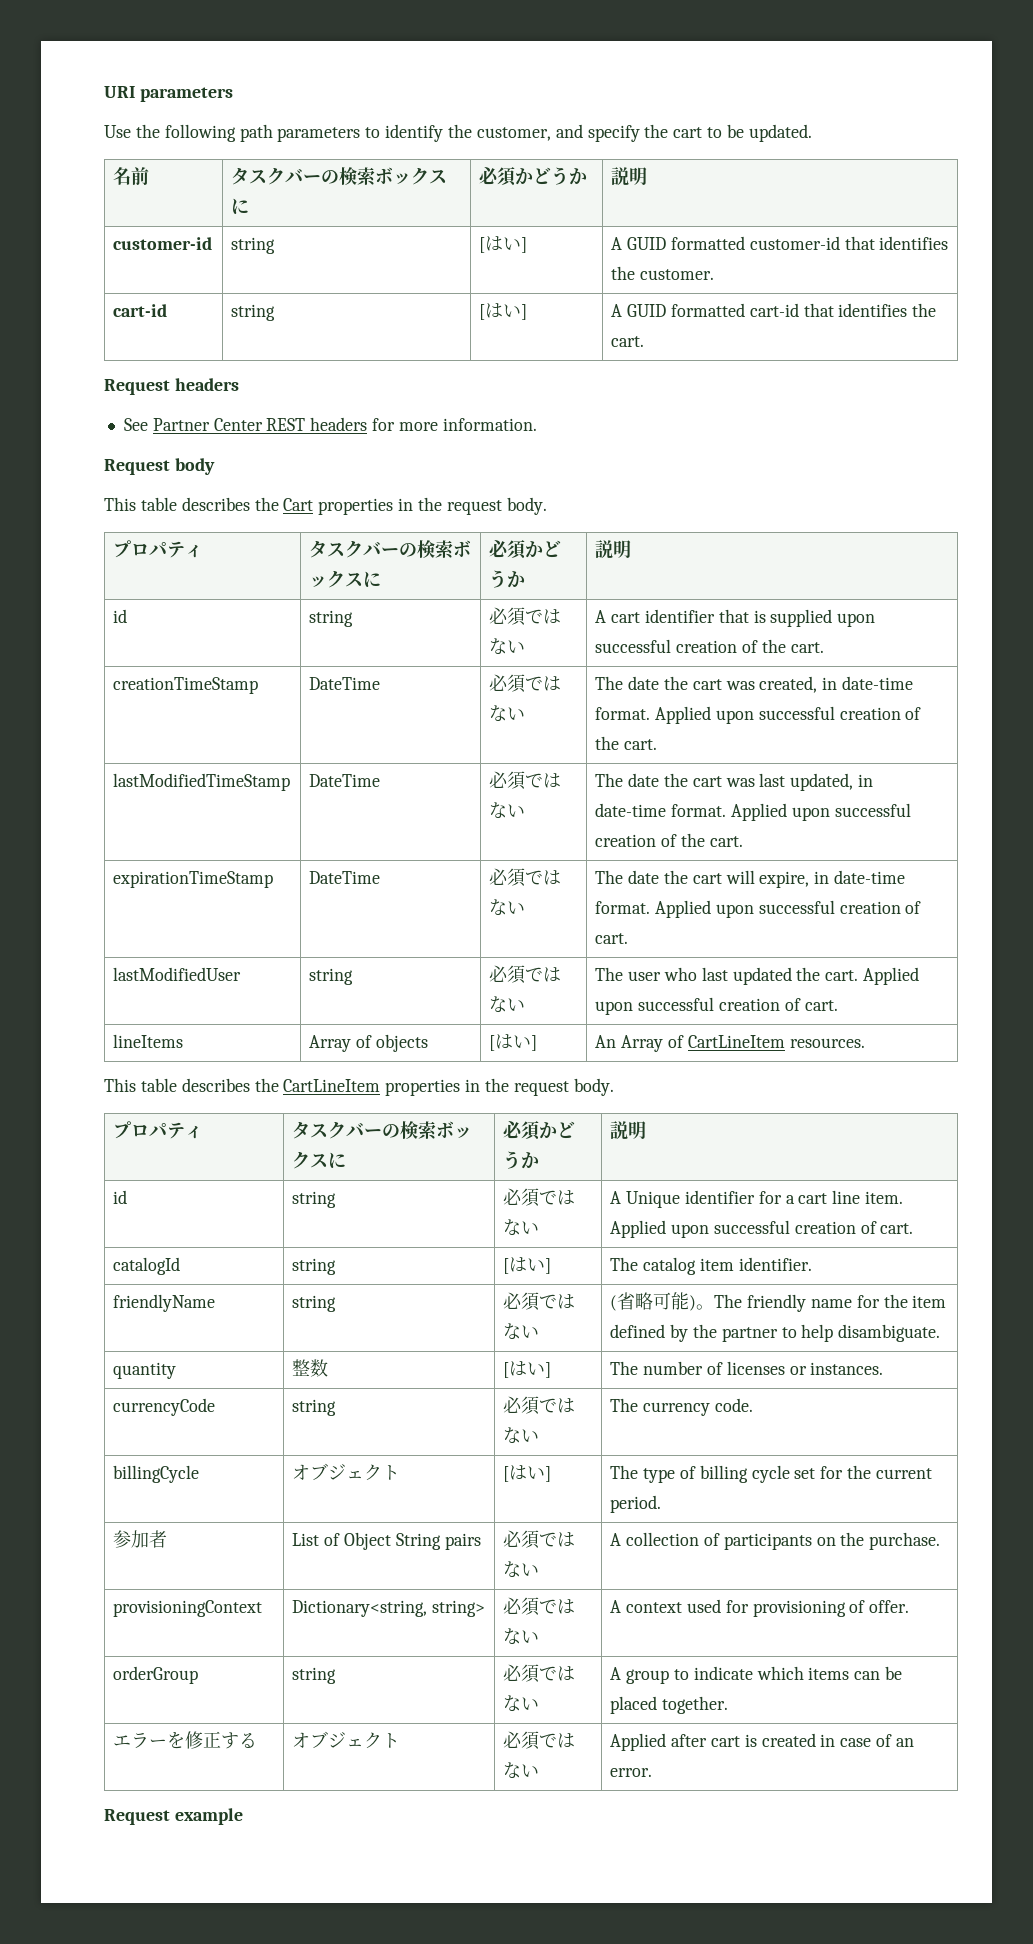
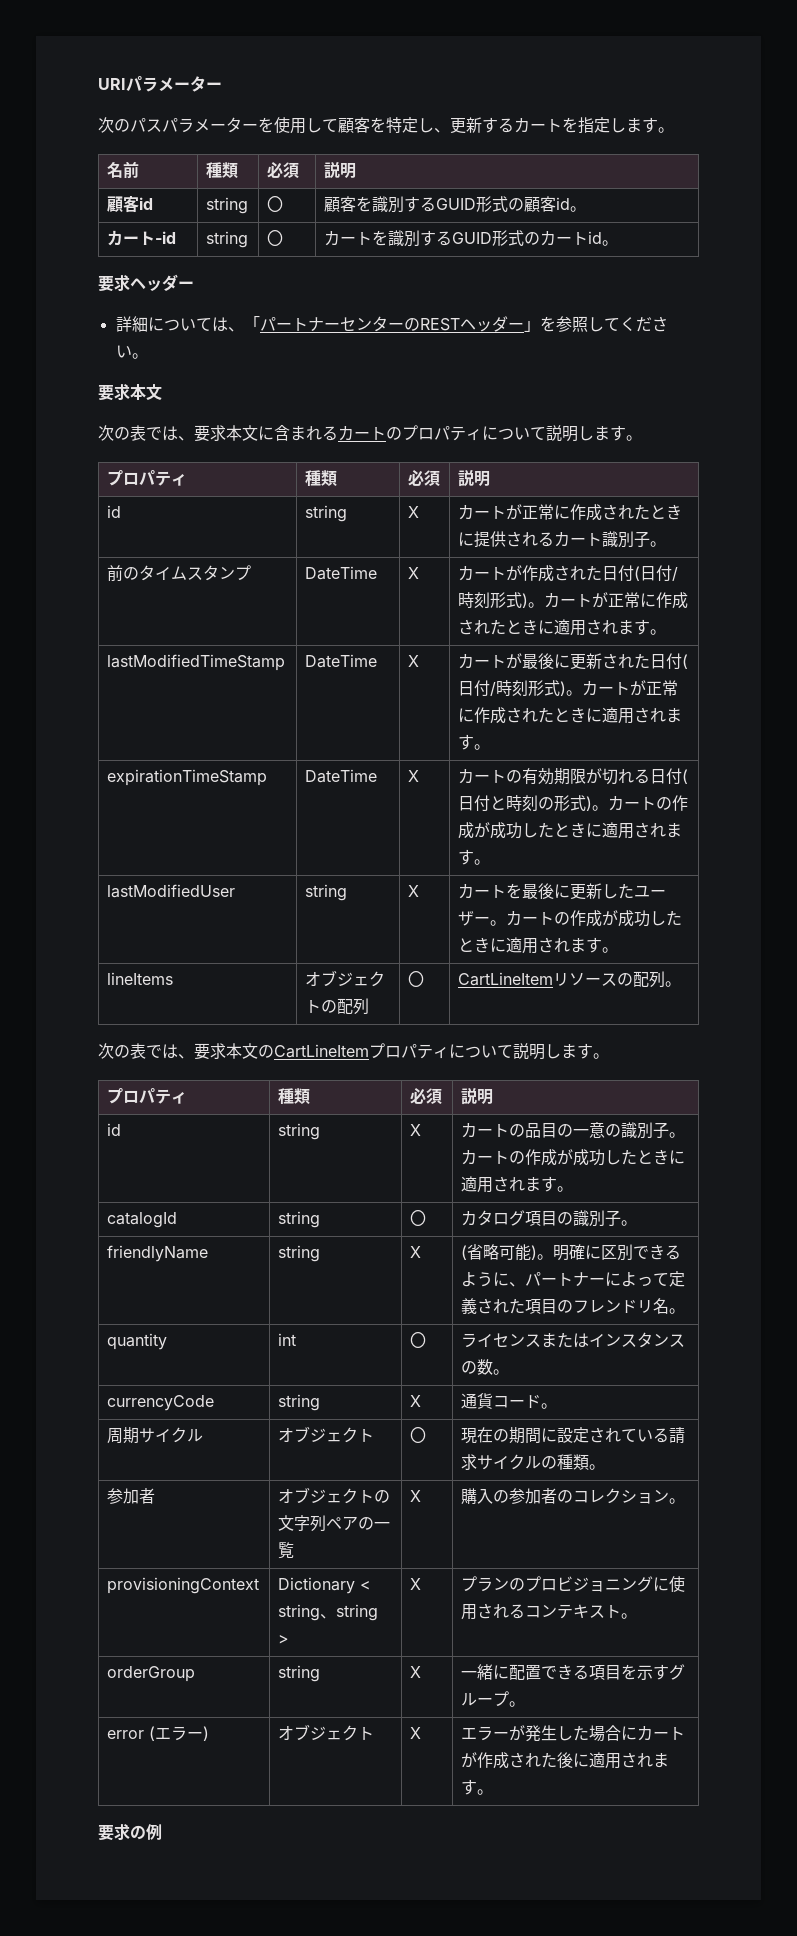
[139,87,233,102] [104,124,812,142] [113,167,150,185] [231,167,448,186] [231,198,250,215] [479,167,588,186] [611,167,648,186] [113,237,213,250] [231,237,276,254] [479,236,528,253] [611,236,949,250] [611,266,715,280] [113,304,168,317] [231,304,276,321] [479,303,528,320] [611,303,937,317] [611,336,645,347] [104,378,239,395] [123,417,537,431] [104,458,215,475] [104,497,547,515] [113,540,204,558] [309,540,472,559] [309,570,382,588] [489,540,562,559] [489,570,526,588] [595,540,632,559] [113,609,128,623] [309,610,354,627] [489,607,562,626] [489,638,526,655] [595,609,876,627] [595,639,824,653] [113,677,259,694] [309,677,381,690] [489,674,562,693] [489,705,526,722] [595,676,914,693] [595,706,922,724] [595,736,658,750] [113,773,291,791] [309,774,381,787] [489,771,562,790] [489,802,526,819] [595,773,874,791] [595,803,911,821] [595,833,743,847] [113,871,274,888] [309,871,381,884] [489,868,562,887] [489,899,526,916] [595,870,906,888] [595,900,922,918] [595,933,629,944] [113,967,242,981] [309,968,354,985] [489,965,562,984] [489,996,526,1013] [595,967,920,985] [595,997,838,1015] [113,1034,184,1048] [309,1034,428,1052] [489,1034,538,1051] [595,1035,865,1052] [104,1078,614,1096] [113,1121,204,1139] [292,1121,473,1140] [292,1151,347,1169] [503,1121,576,1140] [503,1151,540,1169] [610,1121,647,1140] [113,1190,128,1204] [292,1191,337,1208] [503,1188,576,1207] [503,1219,540,1236] [610,1190,904,1208] [610,1220,914,1238] [113,1257,181,1275] [292,1258,337,1275] [503,1257,552,1274] [610,1257,812,1275] parameters // Use the following path parameters to identify the customer, and specify the cart to be updated. // 名前 | タスクバーの検索ボックスに | 必須かどうか | 説明 // customer-id | string | [はい] | A GUID formatted customer-id that identifies the customer. // cart-id | string | [はい] | A GUID formatted cart-id that identifies the cart. // Request headers // See Partner Center REST headers for more information. // Request body // This table describes the Cart properties in the request body. // プロパティ | タスクバーの検索ボックスに | 必須かどうか | 説明 // id | string | 必須ではない | A cart identifier that is supplied upon successful creation of the cart. // creationTimeStamp | DateTime | 必須ではない | The date the cart was created, in date-time format. Applied upon successful creation of the cart. // lastModifiedTimeStamp | DateTime | 必須ではない | The date the cart was last updated, in date-time format. Applied upon successful creation of the cart. // expirationTimeStamp | DateTime | 必須ではない | The date the cart will expire, in date-time format. Applied upon successful creation of cart. // lastModifiedUser | string | 必須ではない | The user who last updated the cart. Applied upon successful creation of cart. // lineItems | Array of objects | [はい] | An Array of CartLineItem resources. // This table describes the CartLineItem properties in the request body. // プロパティ | タスクバーの検索ボックスに | 必須かどうか | 説明 // id | string | 必須ではない | A Unique identifier for a cart line item. Applied upon successful creation of cart. // catalogId | string | [はい] | The catalog item identifier. -> [126,76,222,92] [98,117,674,134] [107,161,140,178] [206,162,239,178] [267,162,300,178] [324,161,357,179] [107,196,154,213] [206,197,249,214] [267,196,284,212] [324,196,587,213] [107,230,177,246] [206,231,249,248] [267,230,284,246] [324,230,619,247] [98,274,194,292] [115,316,668,332] [115,345,148,359] [98,383,162,401] [98,425,642,442] [107,470,188,486] [305,470,338,486] [408,470,441,486] [458,469,491,487] [107,505,122,518] [305,505,348,522] [408,506,420,518] [458,504,683,521] [458,531,667,548] [107,565,252,582] [305,566,378,580] [408,567,420,579] [458,565,679,582] [458,592,689,609] [458,619,667,636] [107,654,286,671] [305,654,378,668] [408,655,420,667] [458,653,689,670] [458,680,679,697] [458,707,683,724] [458,734,491,750] [107,769,268,786] [305,769,378,783] [408,770,420,782] [458,768,689,785] [458,795,689,812] [458,822,683,839] [458,849,491,865] [107,884,236,898] [305,884,348,901] [408,885,420,897] [458,883,667,900] [458,910,683,927] [458,937,619,954] [107,972,174,985] [305,970,386,987] [305,998,370,1015] [408,971,425,987] [458,971,682,988] [98,1043,609,1060] [107,1088,188,1104] [278,1088,311,1104] [410,1088,443,1104] [461,1087,494,1105] [107,1123,122,1136] [278,1123,321,1140] [410,1124,422,1136] [461,1122,686,1139] [461,1149,686,1166] [461,1176,574,1193] [107,1212,178,1228] [278,1211,321,1228] [410,1210,427,1226] [461,1210,638,1227] パラメーター // 次のパスパラメーターを使用して顧客を特定し、更新するカートを指定します。 // 名前 | 種類 | 必須 | 説明 // 顧客id | string | 〇 | 顧客を識別するGUID形式の顧客id。 // カート-id | string | 〇 | カートを識別するGUID形式のカートid。 // 要求ヘッダー // 詳細については、「パートナーセンターのRESTヘッダー」を参照してください。 // 要求本文 // 次の表では、要求本文に含まれるカートのプロパティについて説明します。 // プロパティ | 種類 | 必須 | 説明 // id | string | X | カートが正常に作成されたときに提供されるカート識別子。 // 前のタイムスタンプ | DateTime | X | カートが作成された日付(日付/時刻形式)。カートが正常に作成されたときに適用されます。 // lastModifiedTimeStamp | DateTime | X | カートが最後に更新された日付(日付/時刻形式)。カートが正常に作成されたときに適用されます。 // expirationTimeStamp | DateTime | X | カートの有効期限が切れる日付(日付と時刻の形式)。カートの作成が成功したときに適用されます。 // lastModifiedUser | string | X | カートを最後に更新したユーザー。カートの作成が成功したときに適用されます。 // lineItems | オブジェクトの配列 | 〇 | CartLineItemリソースの配列。 // 次の表では、要求本文のCartLineItemプロパティについて説明します。 // プロパティ | 種類 | 必須 | 説明 // id | string | X | カートの品目の一意の識別子。カートの作成が成功したときに適用されます。 // catalogId | string | 〇 | カタログ項目の識別子。
[503,1292,576,1311] [503,1323,540,1340] 必須ではない -> [410,1246,422,1258] X
[714,1294,947,1312] [610,1324,941,1342] [113,1362,177,1379] [292,1359,329,1377] [503,1361,552,1378] [610,1361,884,1375] [113,1398,216,1416] [292,1399,337,1416] [503,1396,576,1415] [503,1427,540,1444] [610,1398,753,1416] [113,1465,200,1483] [292,1463,401,1481] [503,1465,552,1482] [610,1465,933,1483] [610,1495,662,1513] [113,1530,168,1548] [292,1532,481,1550] [503,1530,576,1549] [503,1561,540,1578] [610,1532,941,1550] [113,1600,263,1617] [292,1600,486,1617] [503,1597,576,1616] [503,1628,540,1645] [610,1599,910,1617] [113,1666,199,1684] [292,1667,337,1684] [503,1664,576,1683] [503,1695,540,1712] [610,1666,903,1684] [610,1696,729,1714] [113,1731,258,1749] [292,1731,401,1749] [503,1731,576,1750] [503,1762,540,1779] [610,1733,915,1751] [610,1768,653,1777] [104,1808,243,1825] The friendly name for the item defined by the partner to help disambiguate. // quantity | 整数 | [はい] | The number of licenses or instances. // currencyCode | string | 必須ではない | The currency code. // billingCycle | オブジェクト | [はい] | The type of billing cycle set for the current period. // 参加者 | List of Object String pairs | 必須ではない | A collection of participants on the purchase. // provisioningContext | Dictionary<string, string> | 必須ではない | A context used for provisioning of offer. // orderGroup | string | 必須ではない | A group to indicate which items can be placed together. // エラーを修正する | オブジェクト | 必須ではない | Applied after cart is created in case of an error. // Request example -> [553,1244,682,1261] [461,1271,686,1287] [461,1298,686,1314] [107,1333,168,1350] [278,1333,297,1346] [410,1332,427,1348] [461,1332,686,1348] [461,1359,510,1375] [107,1395,215,1411] [278,1394,321,1411] [410,1395,422,1407] [461,1393,558,1409] [107,1427,204,1444] [278,1426,375,1443] [410,1427,427,1443] [461,1427,686,1444] [461,1454,606,1470] [107,1488,156,1504] [278,1487,391,1504] [278,1515,391,1532] [278,1542,295,1559] [410,1490,422,1502] [461,1488,686,1504] [107,1577,260,1594] [278,1577,372,1594] [278,1604,379,1621] [278,1635,290,1644] [410,1578,422,1590] [461,1576,686,1592] [461,1603,638,1620] [107,1666,196,1682] [278,1665,321,1682] [410,1666,422,1678] [461,1664,686,1680] [461,1691,526,1707] [107,1726,210,1741] [278,1724,375,1741] [410,1727,422,1739] [461,1725,686,1742] [461,1752,670,1769] [461,1779,494,1795] [98,1823,162,1841] 明確に区別できるように、パートナーによって定義された項目のフレンドリ名。 // quantity | int | 〇 | ライセンスまたはインスタンスの数。 // currencyCode | string | X | 通貨コード。 // 周期サイクル | オブジェクト | 〇 | 現在の期間に設定されている請求サイクルの種類。 // 参加者 | オブジェクトの文字列ペアの一覧 | X | 購入の参加者のコレクション。 // provisioningContext | Dictionary < string、string > | X | プランのプロビジョニングに使用されるコンテキスト。 // orderGroup | string | X | 一緒に配置できる項目を示すグループ。 // error (エラー) | オブジェクト | X | エラーが発生した場合にカートが作成された後に適用されます。 // 要求の例

